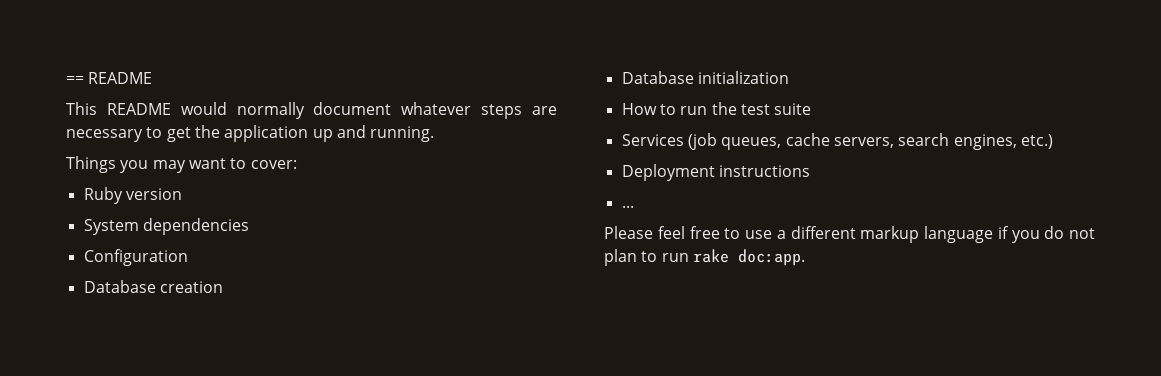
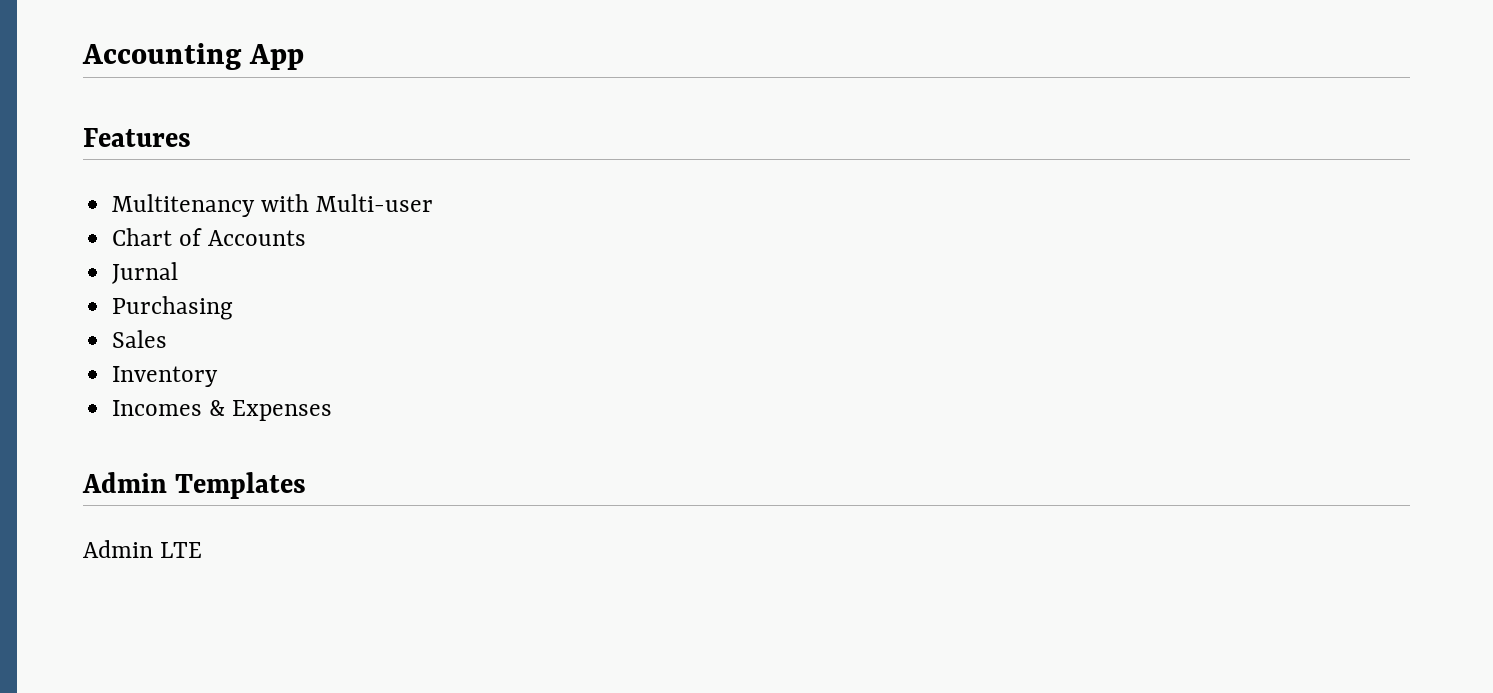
[66,72,153,84] [66,102,558,119] [66,125,435,142] [66,156,297,173] [83,187,182,204] [83,218,249,235] [83,249,188,266] [83,280,223,293] [621,71,789,84] [621,102,812,115] [621,133,1053,150] [621,164,810,181] [621,205,634,208] [604,226,1095,243] [604,249,805,266] == README // This README would normally document whatever steps are necessary to get the application up and running. // Things you may want to cover: // Ruby version // System dependencies // Configuration // Database creation // Database initialization // How to run the test suite // Services (job queues, cache servers, search engines, etc.) // Deployment instructions // ... // Please feel free to use a different markup language if you do not plan to run rake doc:app. -> [82,43,305,70] [83,128,191,147] [112,194,434,217] [112,228,307,246] [112,262,179,284] [112,296,234,320] [112,330,168,348] [112,366,219,387] [112,400,333,421] [82,472,307,499] [83,540,203,558] Accounting App // Features // Multitenancy with Multi-user // Chart of Accounts // Jurnal // Purchasing // Sales // Inventory // Incomes & Expenses // Admin Templates // Admin LTE

